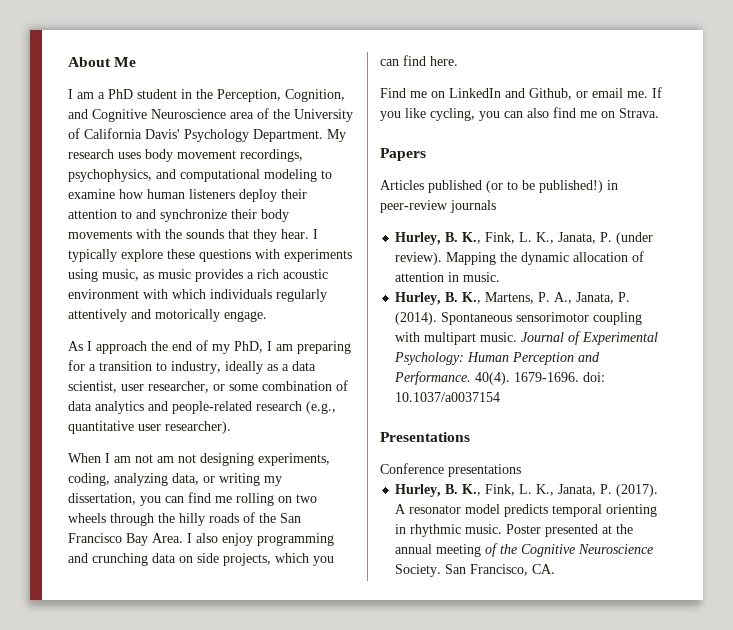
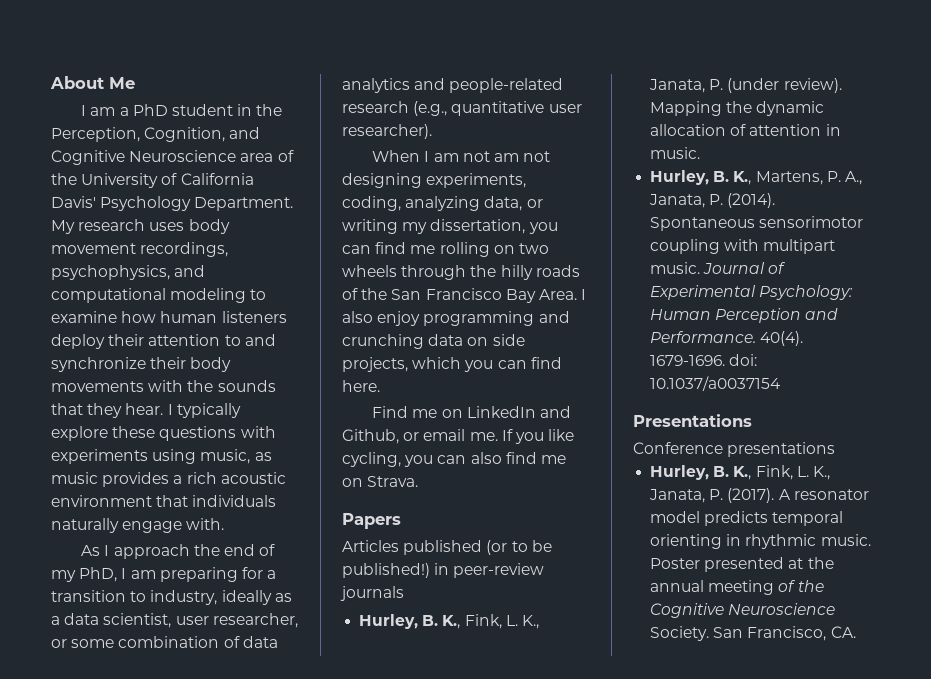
[143,289,327,302] [68,309,267,322] with which individuals regularly attentively and motorically engage. -> [156,495,277,507] [51,518,225,533] that individuals naturally engage with.

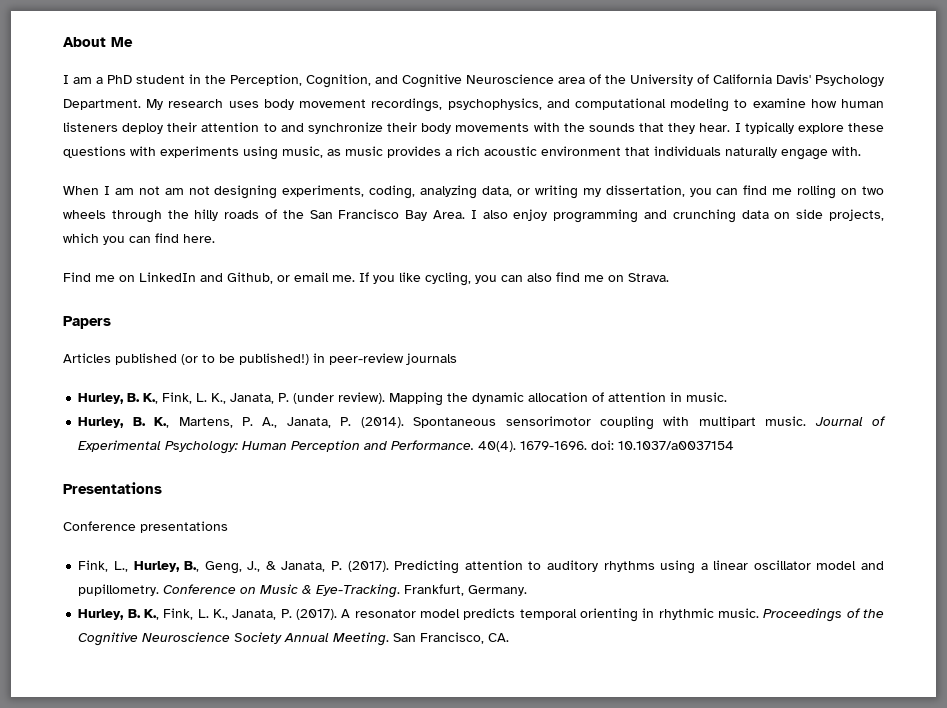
[81,544,276,559] [51,567,277,582] [51,590,292,605] [51,613,298,628] [51,636,278,648] [342,78,564,93] [342,101,582,116] [342,124,432,139] // As I approach the end of my PhD, I am preparing for a transition to industry, ideally as a data scientist, user researcher, or some combination of data analytics and people-related research (e.g., quantitative user researcher). -> (861, 151) none
(836, 449) none -> [78,560,885,574] [78,584,528,598] // Fink, L., Hurley, B., Geng, J., & Janata, P. (2017). Predicting attention to auditory rhythms using a linear oscillator model and pupillometry. Conference on Music & Eye-Tracking. Frankfurt, Germany.
[650,557,834,572] [650,580,775,595] Poster presented at the annual meeting -> [763,608,843,622] Proceedings
[650,626,710,641] Society. -> [234,632,390,646] Society Annual Meeting.

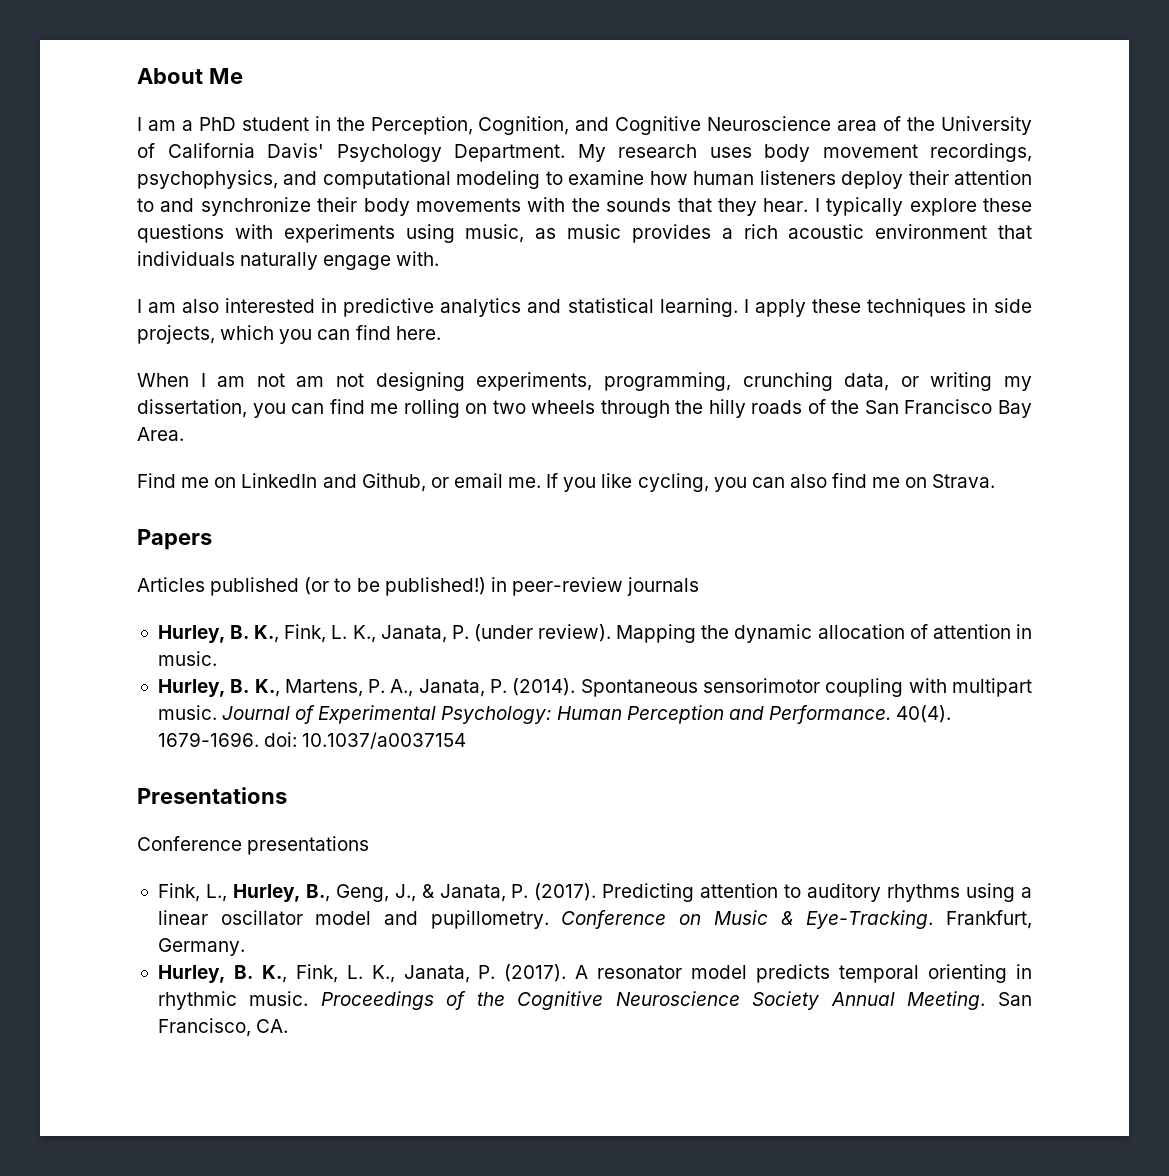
(861, 151) none -> [137,298,1033,317] [137,325,441,344] // I am also interested in predictive analytics and statistical learning. I apply these techniques in side projects, which you can find here.
[369,185,478,199] coding, analyzing -> [603,372,833,391] programming, crunching
[470,209,884,223] [63,233,215,245] I also enjoy programming and crunching data on side projects, which you can find here. -> (184, 434) none

